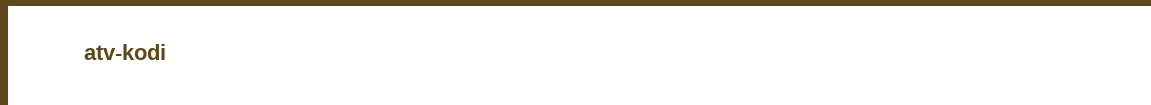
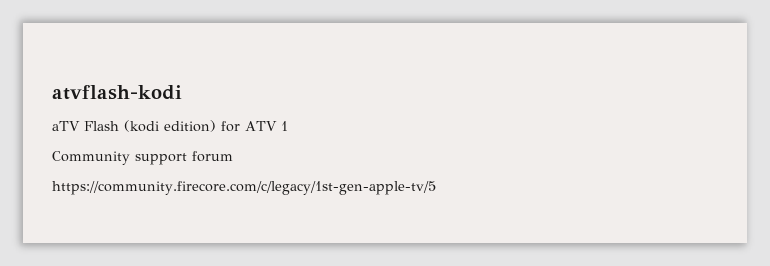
[84,44,166,60] atv-kodi -> [52,85,182,100] [52,120,288,132] [52,151,233,165] [52,181,436,195] atvflash-kodi // aTV Flash (kodi edition) for ATV 1 // Community support forum // https://community.firecore.com/c/legacy/1st-gen-apple-tv/5

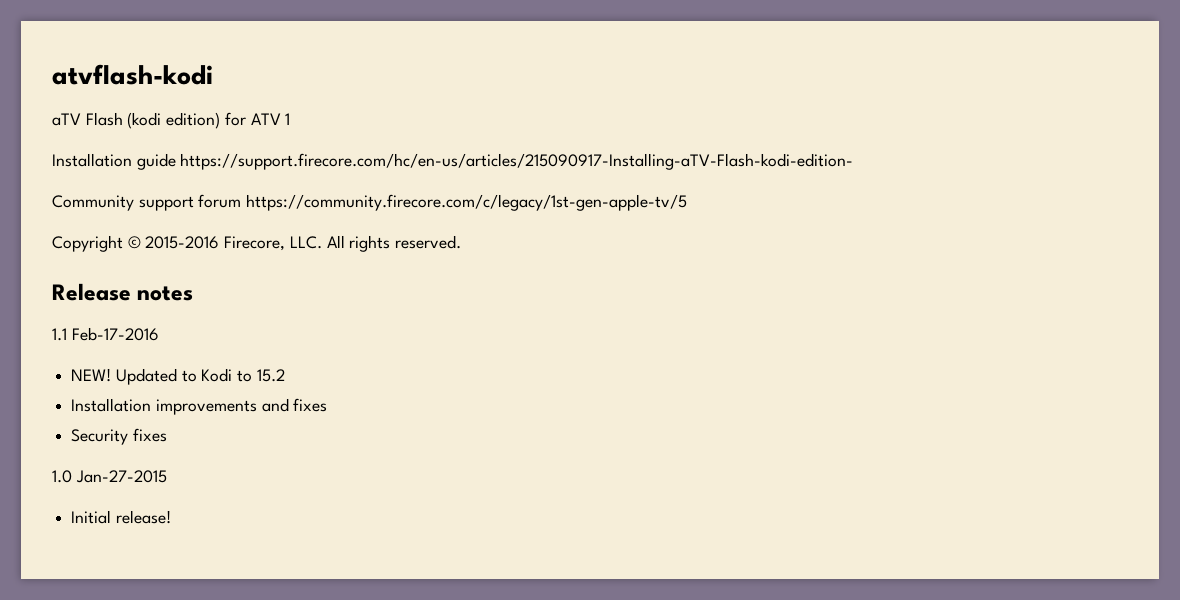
(288, 126) none -> [52,153,854,170] // Installation guide https://support.firecore.com/hc/en-us/articles/215090917-Installing-aTV-Flash-kodi-edition-
[52,181,436,195] // https://community.firecore.com/c/legacy/1st-gen-apple-tv/5 -> [246,194,688,211] [52,235,462,252] [52,283,194,301] [52,327,159,341] [71,368,285,385] [71,398,328,415] [71,428,167,445] [52,470,167,483] [71,510,171,524] https://community.firecore.com/c/legacy/1st-gen-apple-tv/5 // Copyright © 2015-2016 Firecore, LLC. All rights reserved. // Release notes // 1.1 Feb-17-2016 // NEW! Updated to Kodi to 15.2 // Installation improvements and fixes // Security fixes // 1.0 Jan-27-2015 // Initial release!

